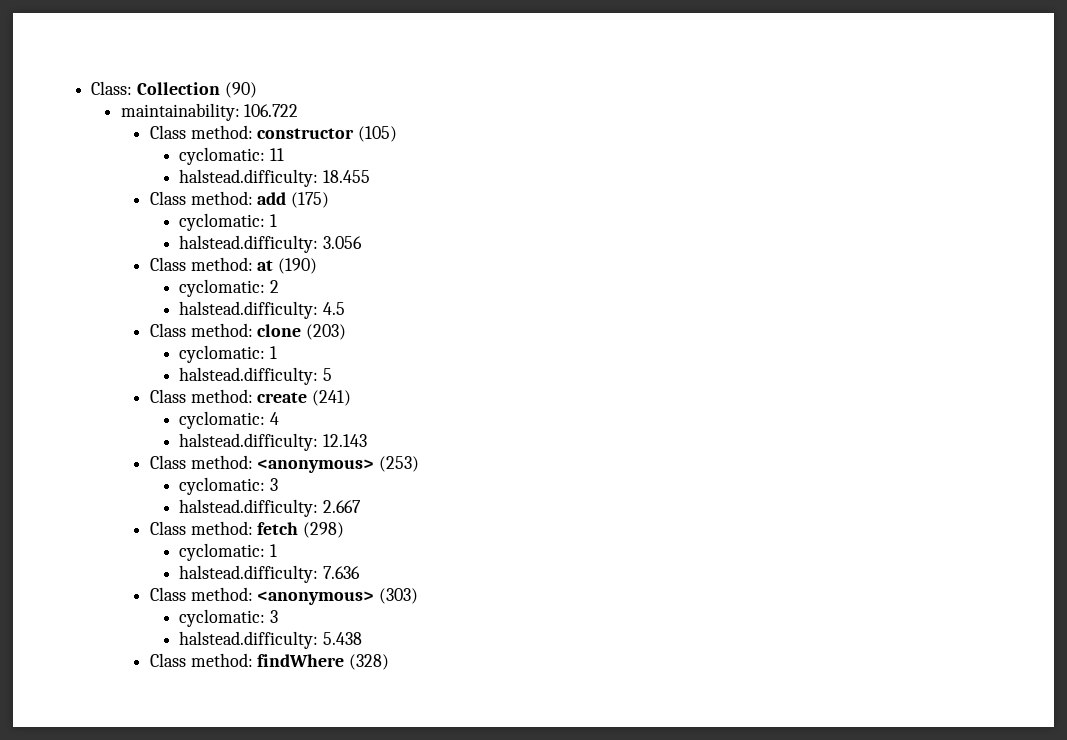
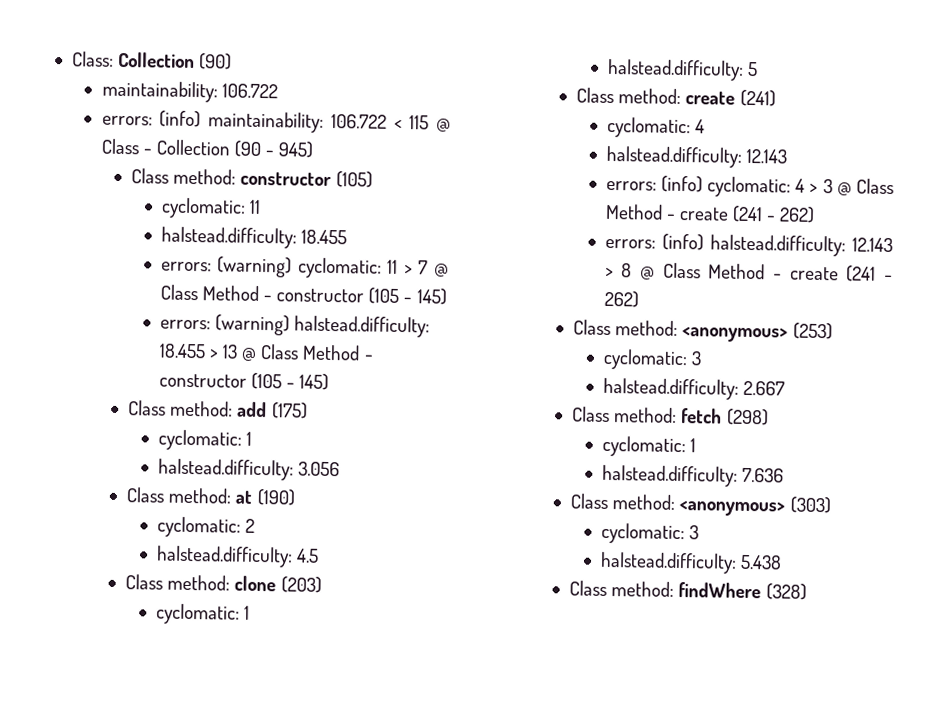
(299, 110) none -> [101,110,451,133] [100,138,315,158] // errors: (info) maintainability: 106.722 < 115 @ Class - Collection (90 - 945)
(371, 176) none -> [160,256,449,279] [159,284,447,305] [159,314,431,338] [158,343,373,361] [158,372,330,391] // errors: (warning) cyclomatic: 11 > 7 @ Class Method - constructor (105 - 145) // errors: (warning) halstead.difficulty: 18.455 > 13 @ Class Method - constructor (105 - 145)
(368, 440) none -> [605,175,894,198] [604,203,816,223] [604,233,893,257] [604,262,893,282] [603,290,639,308] // errors: (info) cyclomatic: 4 > 3 @ Class Method - create (241 - 262) // errors: (info) halstead.difficulty: 12.143 > 8 @ Class Method - create (241 - 262)

